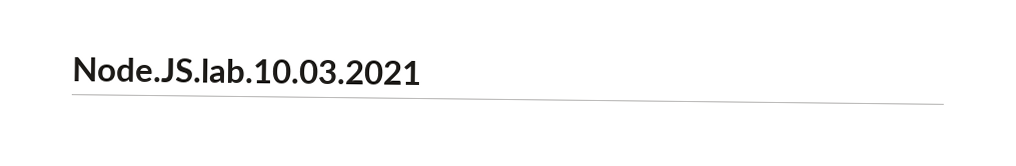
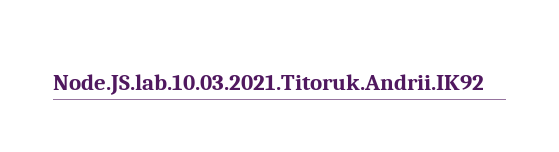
[71,57,422,86] Node.JS.lab.10.03.2021 -> [53,74,484,95] Node.JS.lab.10.03.2021.Titoruk.Andrii.IK92

